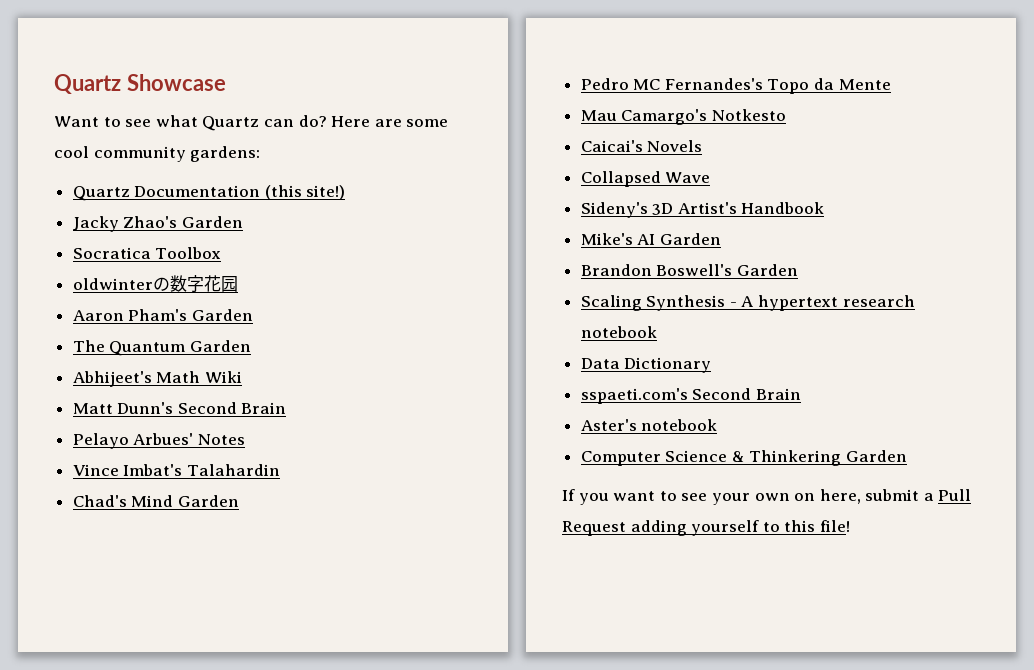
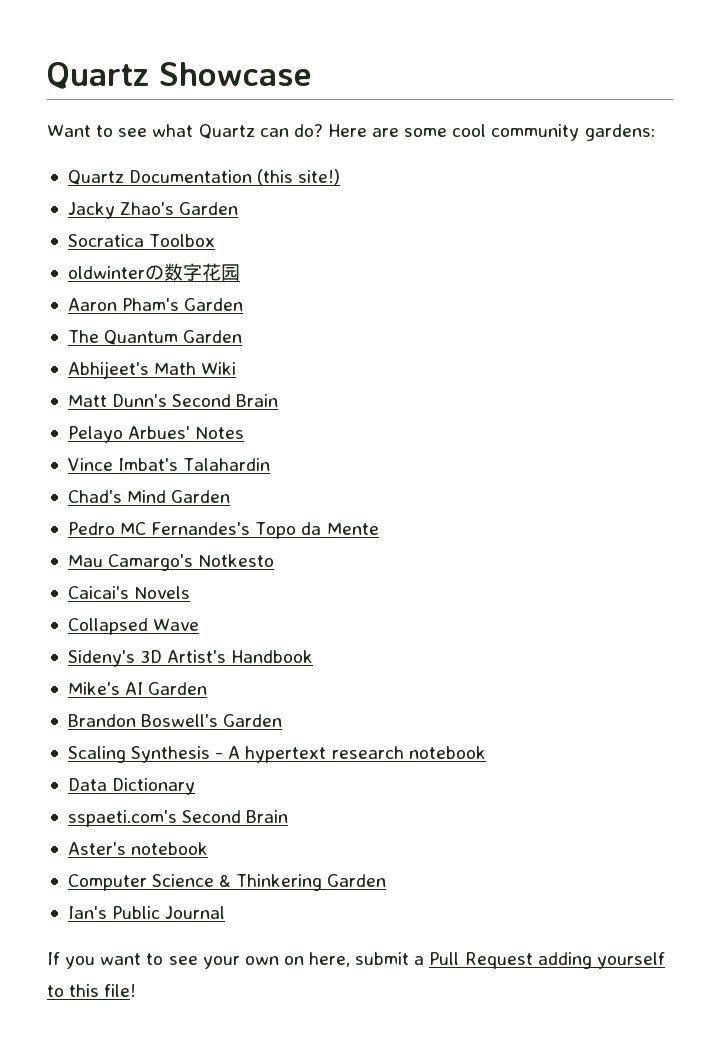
(908, 456) none -> [67,906,226,919] // Ian's Public Journal

